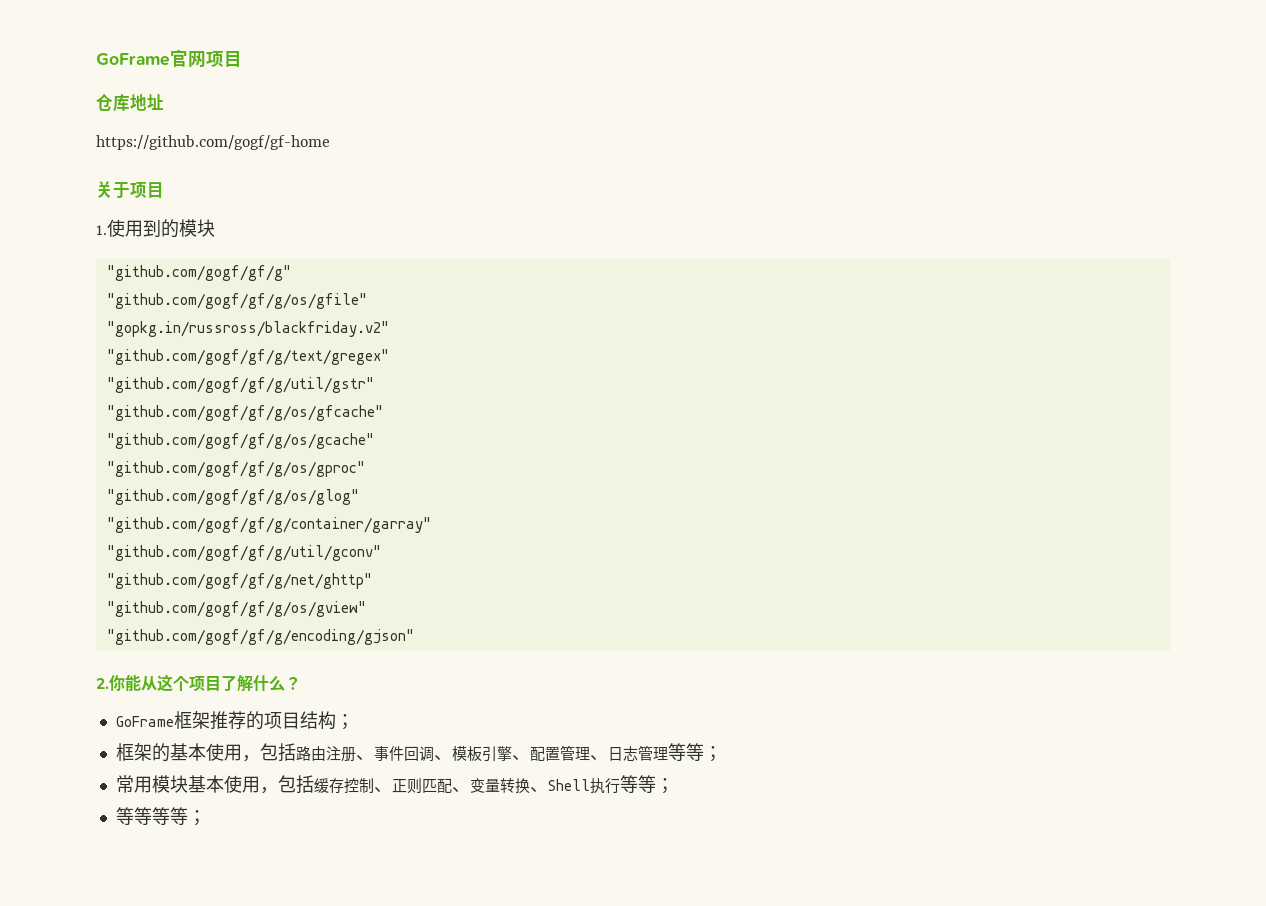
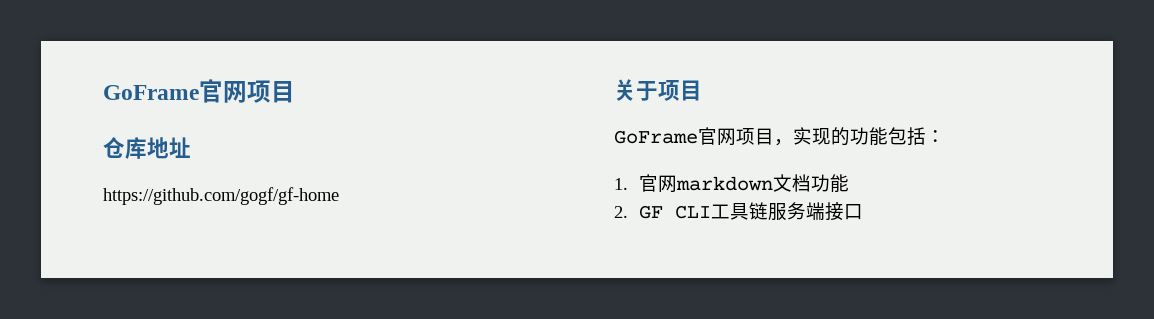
[96,219,215,238] [106,265,291,281] [106,293,367,309] [106,321,389,337] [106,349,389,365] [106,377,374,393] [106,405,383,421] [106,433,374,449] [106,461,365,477] [106,489,359,505] [106,517,431,533] [106,545,381,561] [106,573,372,589] [106,601,366,617] [106,629,414,645] [96,674,301,692] [115,711,354,730] [115,743,722,762] [115,775,674,794] [115,807,206,826] 1.使用到的模块 // "github.com/gogf/gf/g" // "github.com/gogf/gf/g/os/gfile" // "gopkg.in/russross/blackfriday.v2" // "github.com/gogf/gf/g/text/gregex" // "github.com/gogf/gf/g/util/gstr" // "github.com/gogf/gf/g/os/gfcache" // "github.com/gogf/gf/g/os/gcache" // "github.com/gogf/gf/g/os/gproc" // "github.com/gogf/gf/g/os/glog" // "github.com/gogf/gf/g/container/garray" // "github.com/gogf/gf/g/util/gconv" // "github.com/gogf/gf/g/net/ghttp" // "github.com/gogf/gf/g/os/gview" // "github.com/gogf/gf/g/encoding/gjson" // 2.你能从这个项目了解什么？ // GoFrame框架推荐的项目结构； // 框架的基本使用，包括路由注册、事件回调、模板引擎、配置管理、日志管理等等； // 常用模块基本使用，包括缓存控制、正则匹配、变量转换、Shell执行等等； // 等等等等； -> [614,127,945,146] [614,174,849,193] [614,202,863,221] GoFrame官网项目，实现的功能包括： // 1.官网markdown文档功能 // 2. GF CLI工具链服务端接口

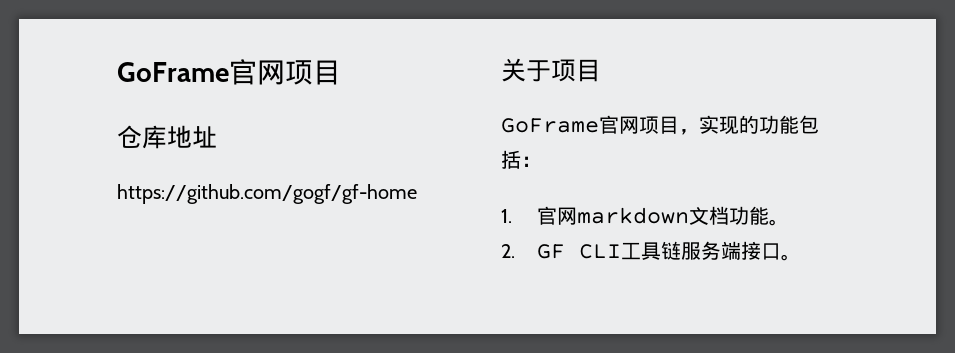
(849, 183) none -> [769,219,790,226] 。
(863, 212) none -> [781,254,802,261] 。

